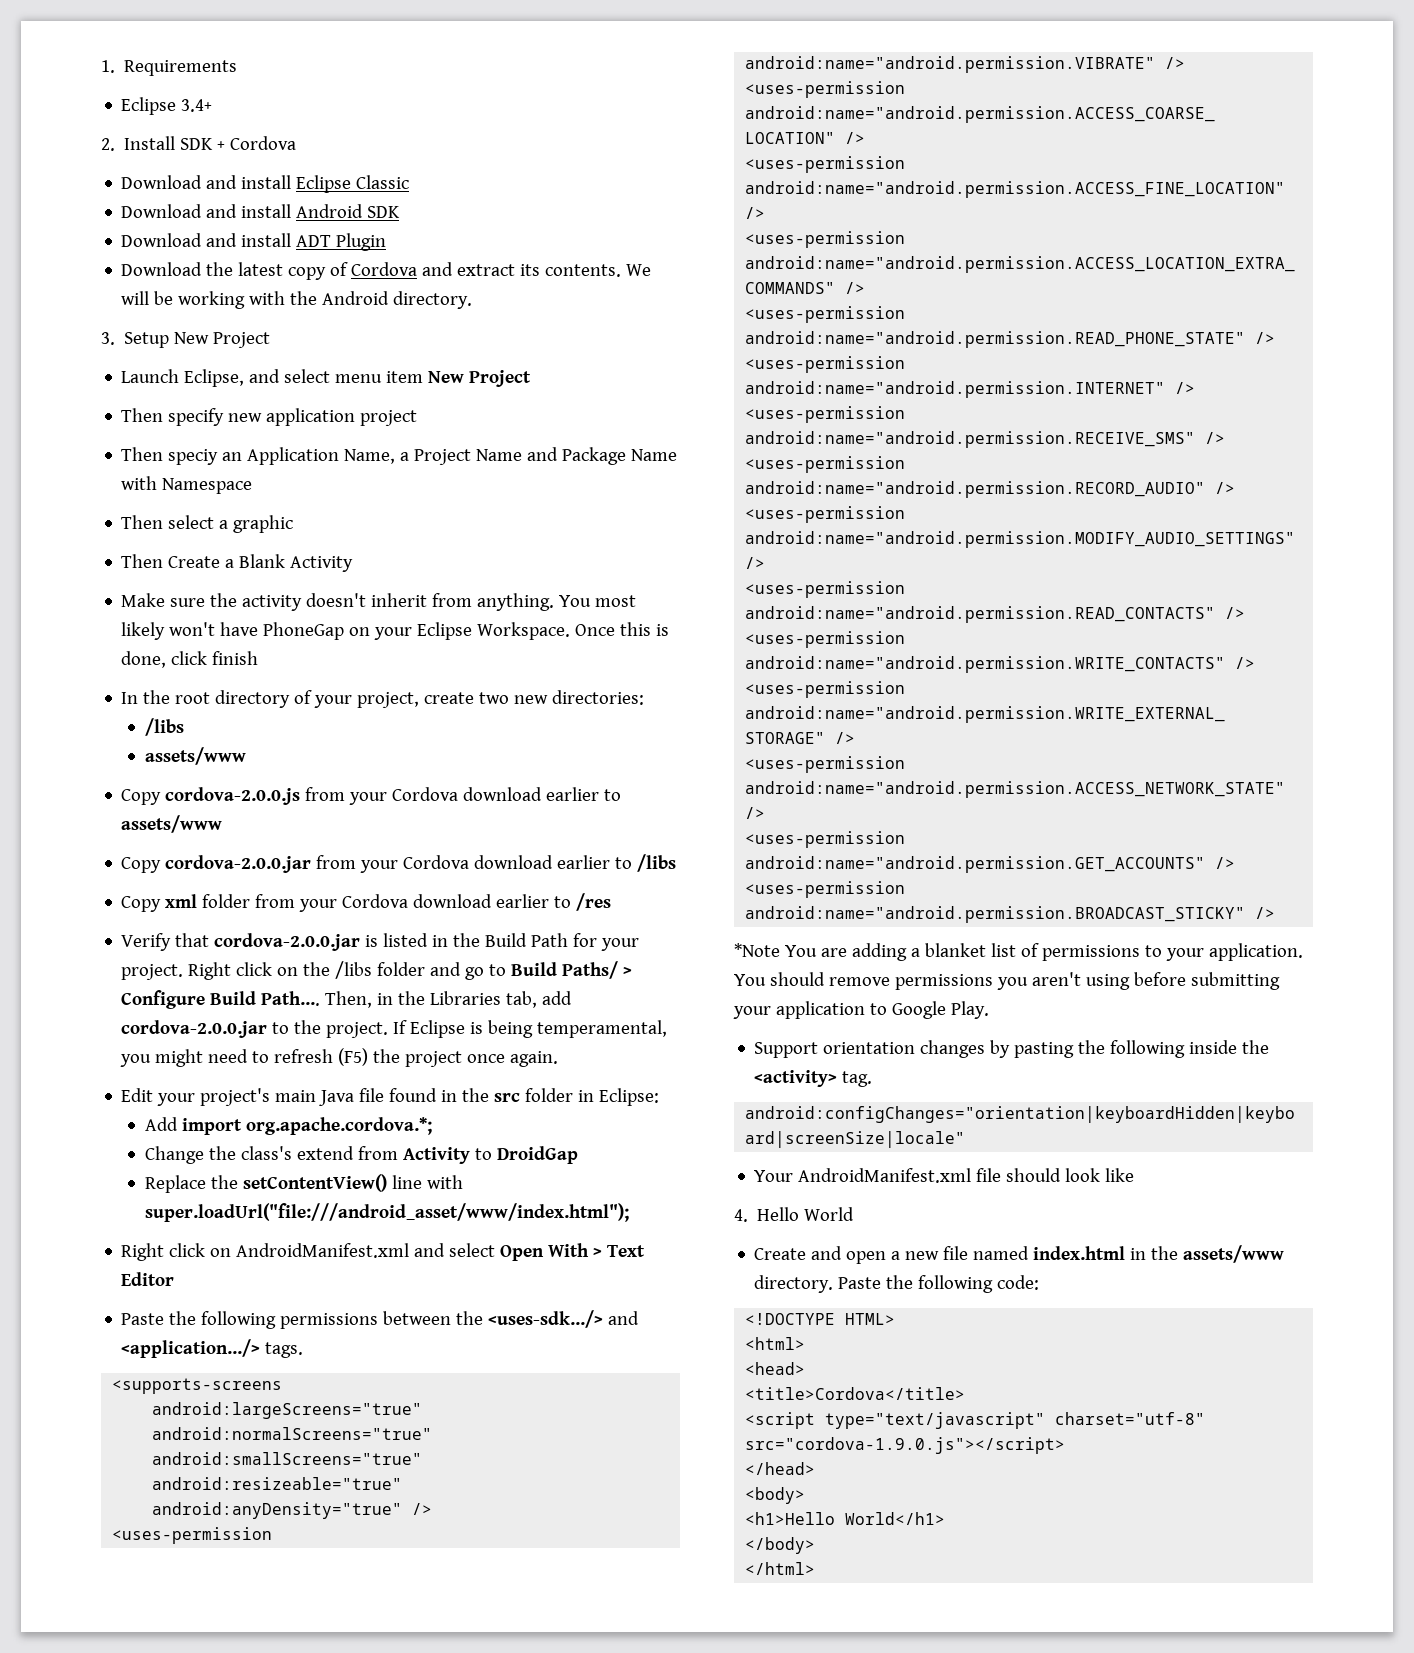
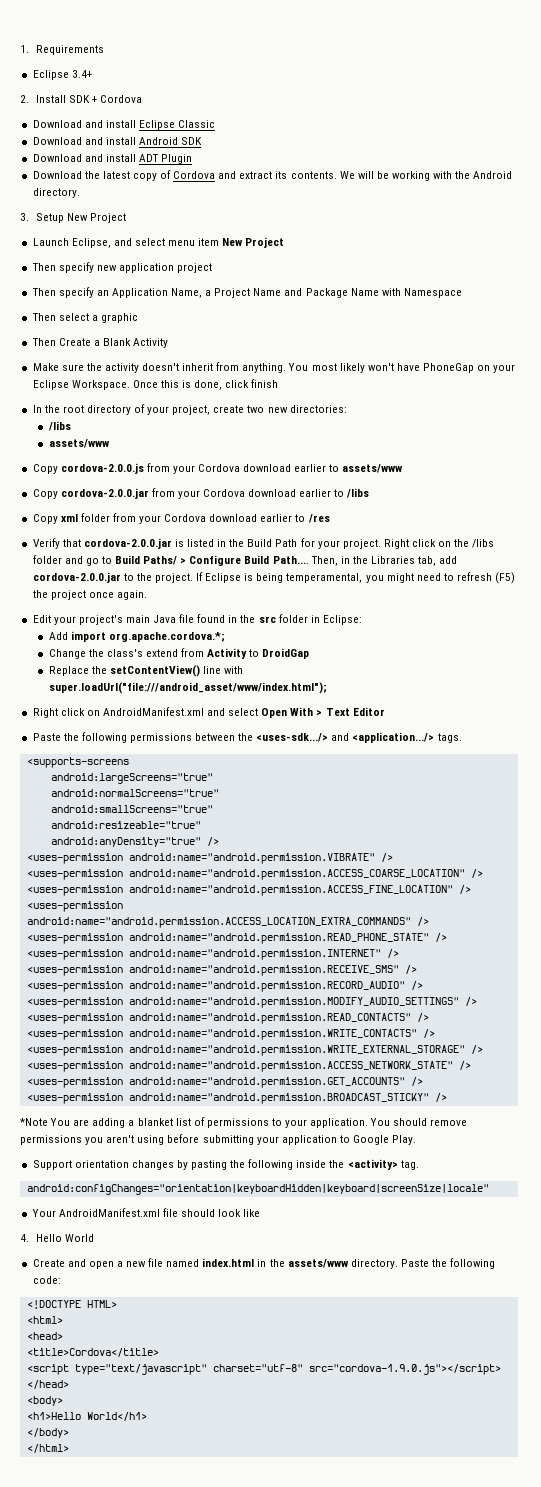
[168,449,219,465] speciy -> [58,287,94,298] specify

